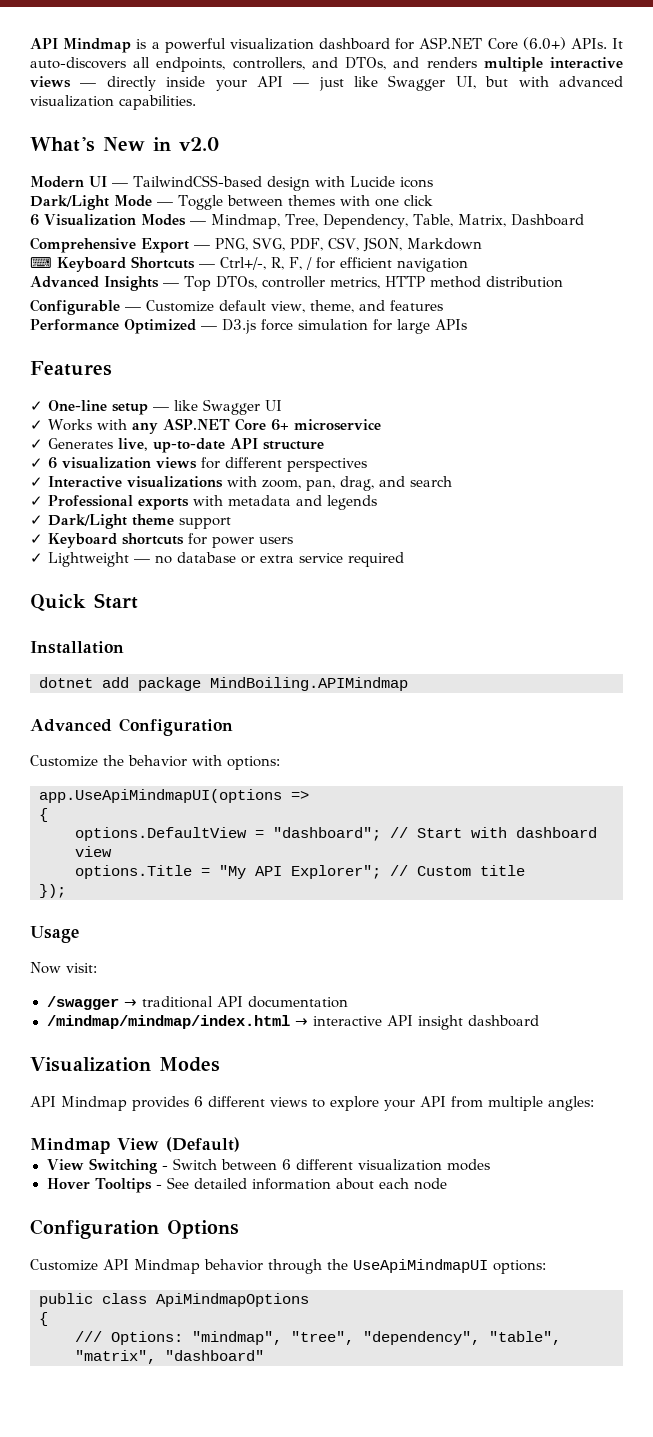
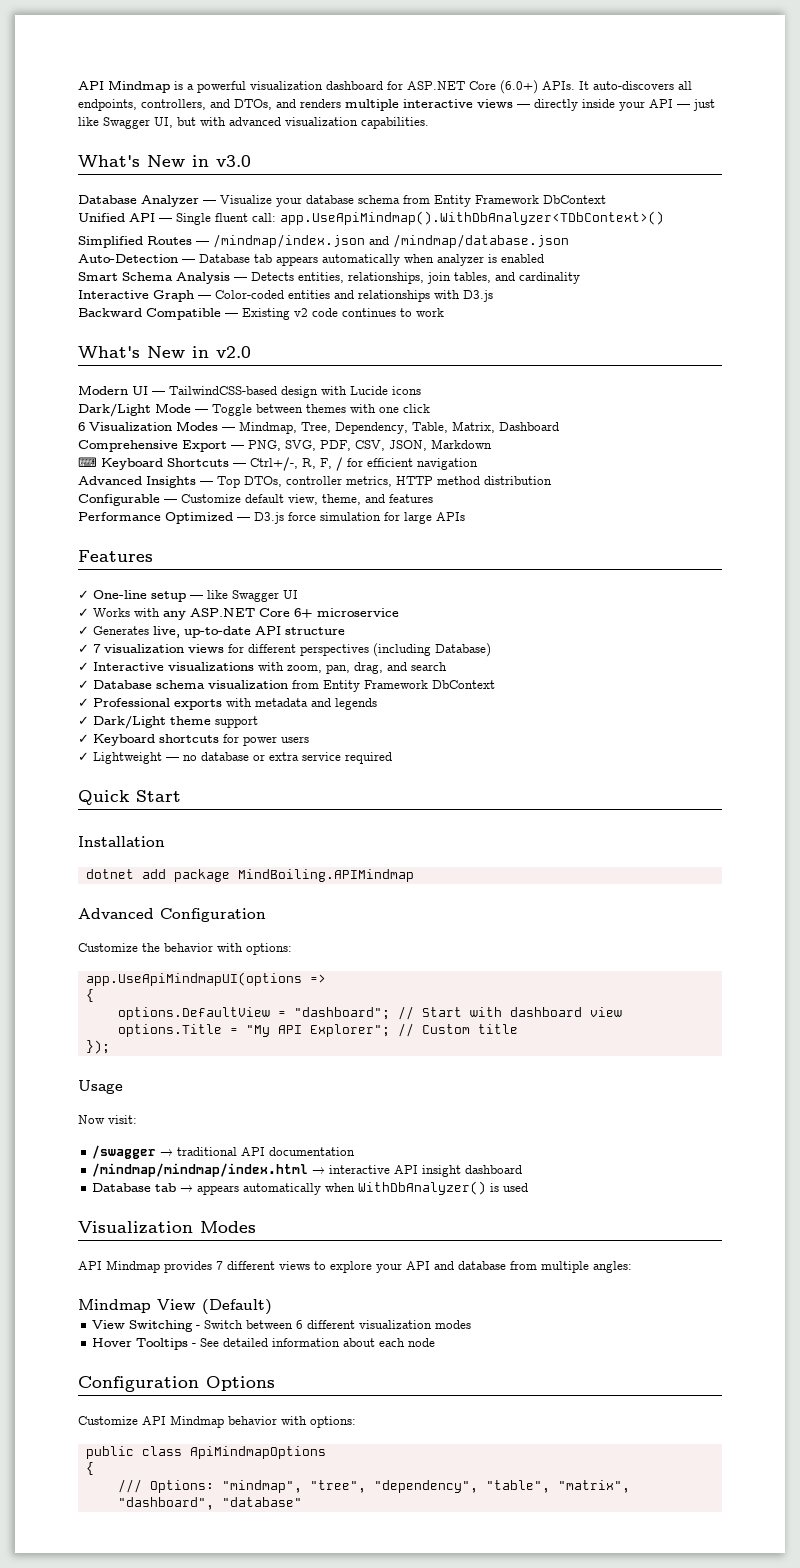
(196, 102) none -> [78,155,251,167] [78,195,606,207] [78,211,664,225] [78,234,569,248] [78,254,544,266] [78,272,580,284] [78,290,493,302] [78,308,444,320] // What's New in v3.0 // Database Analyzer — Visualize your database schema from Entity Framework DbContext // Unified API — Single fluent call: app.UseApiMindmap().WithDbAnalyzer<TDbContext>() // Simplified Routes — /mindmap/index.json and /mindmap/database.json // Auto-Detection — Database tab appears automatically when analyzer is enabled // Smart Schema Analysis — Detects entities, relationships, join tables, and cardinality // Interactive Graph — Color-coded entities and relationships with D3.js // Backward Compatible — Existing v2 code continues to work
[48,457,57,469] 6 -> [93,644,101,653] 7
(367, 465) none -> [373,643,491,657] (including Database)
(452, 481) none -> [78,680,495,692] // ✓ Database schema visualization from Entity Framework DbContext
(539, 1021) none -> [92,1181,529,1195] // Database tab → appears automatically when WithDbAnalyzer() is used
[194,1096,203,1107] 6 -> [216,1261,223,1270] 7
(446, 1101) none -> [434,1261,506,1270] and database
[268,1259,488,1274] through the UseApiMindmapUI -> [281,1416,307,1425] with
[165,1350,264,1361] "dashboard" -> [117,1497,302,1510] "dashboard", "database"

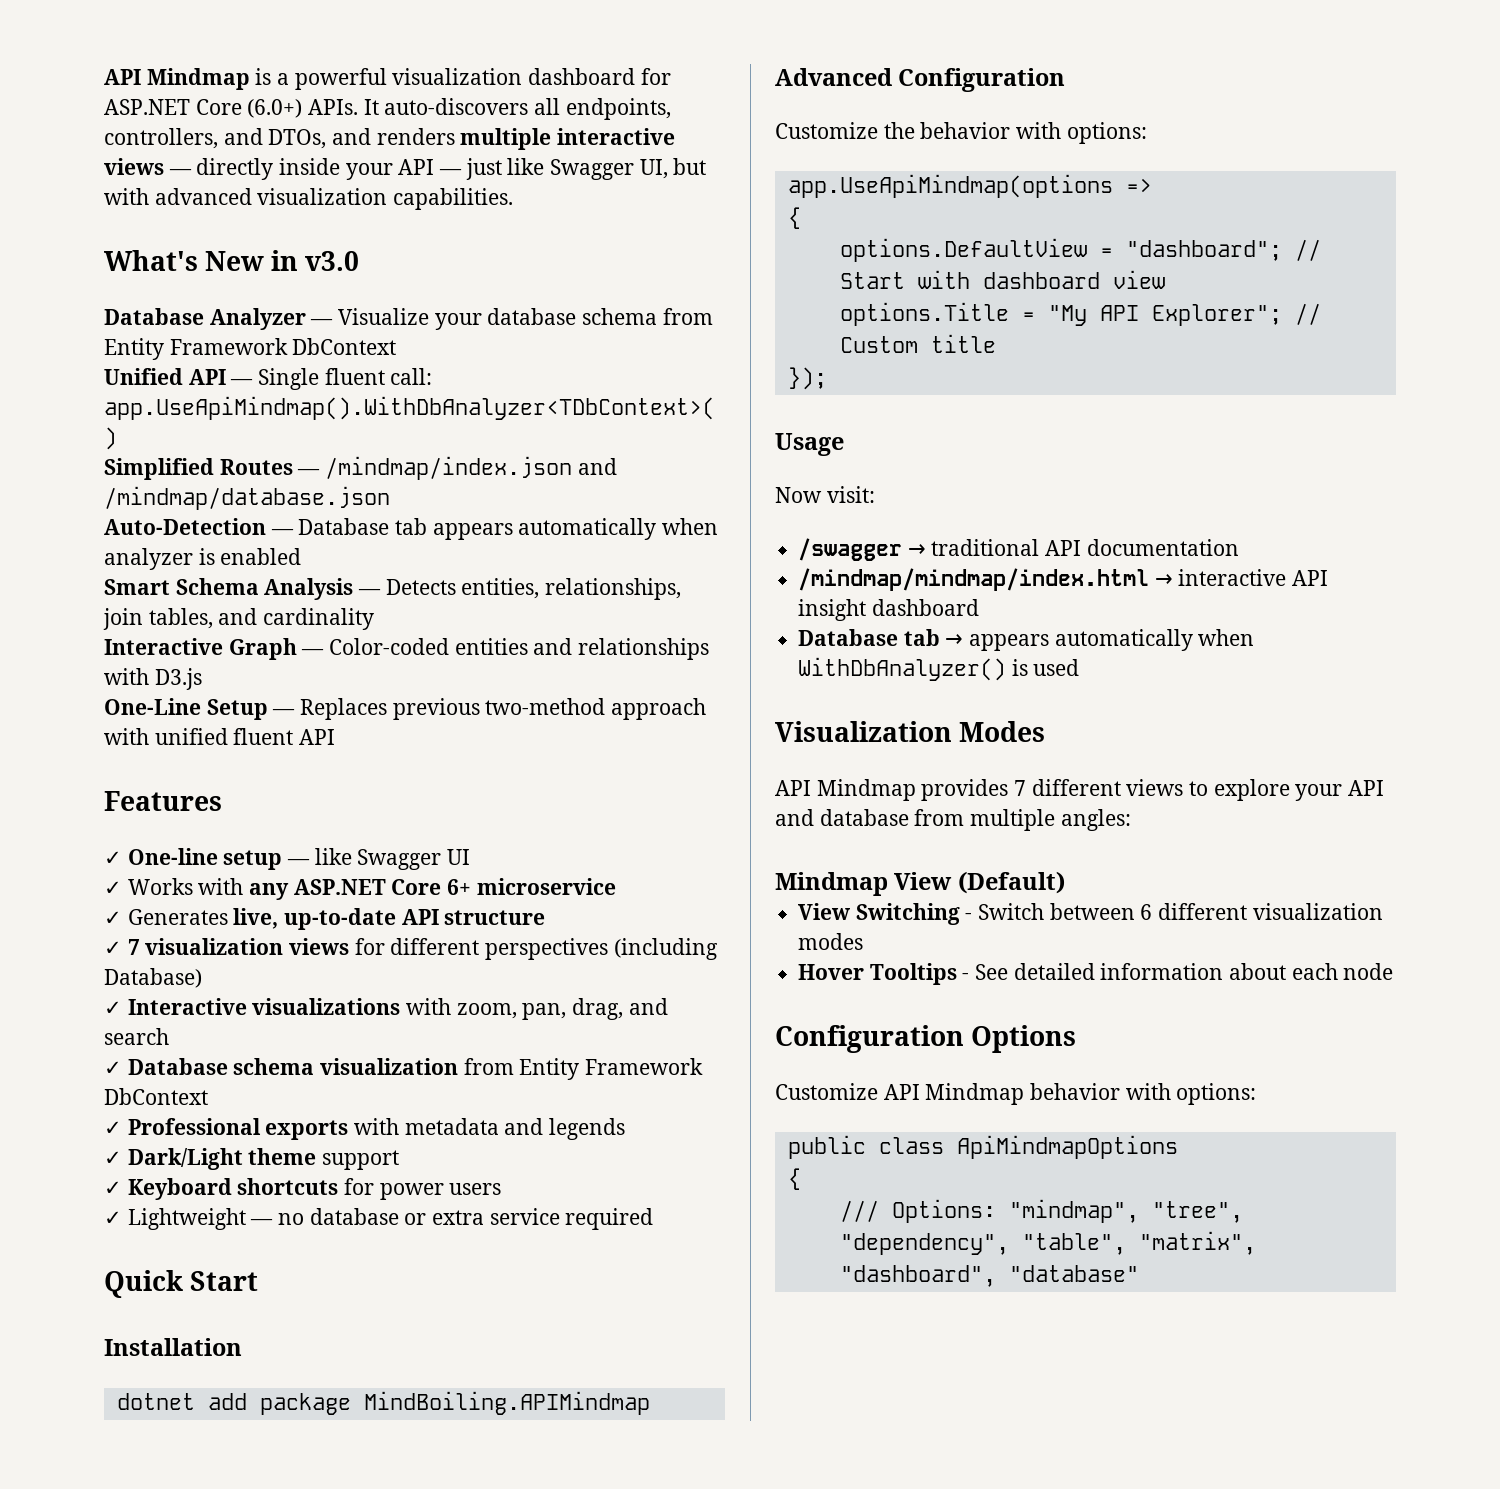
[78,308,444,320] [78,346,251,358] [78,385,421,398] [78,403,430,417] [78,421,559,434] [78,439,492,452] [78,457,478,471] [78,476,552,488] [78,494,433,506] [78,512,465,524] Backward Compatible — Existing v2 code continues to work // What's New in v2.0 // Modern UI — TailwindCSS-based design with Lucide icons // Dark/Light Mode — Toggle between themes with one click // 6 Visualization Modes — Mindmap, Tree, Dependency, Table, Matrix, Dashboard // Comprehensive Export — PNG, SVG, PDF, CSV, JSON, Markdown // ⌨ Keyboard Shortcuts — Ctrl+/-, R, F, / for efficient navigation // Advanced Insights — Top DTOs, controller metrics, HTTP method distribution // Configurable — Customize default view, theme, and features // Performance Optimized — D3.js force simulation for large APIs -> [104,698,707,720] [104,728,336,745] One-Line Setup — Replaces previous two-method approach with unified fluent API
[85,972,302,986] app.UseApiMindmapUI(options -> [787,174,1113,198] app.UseApiMindmap(options

